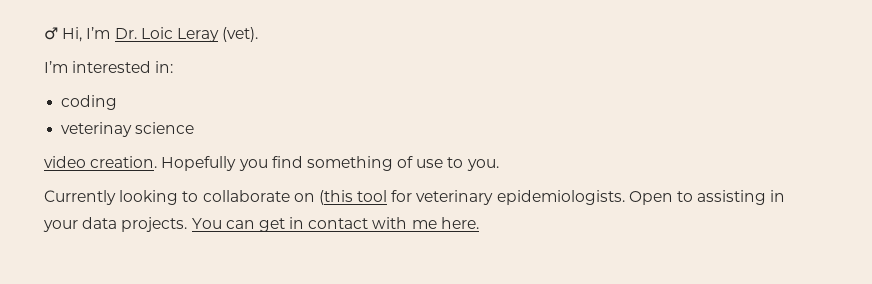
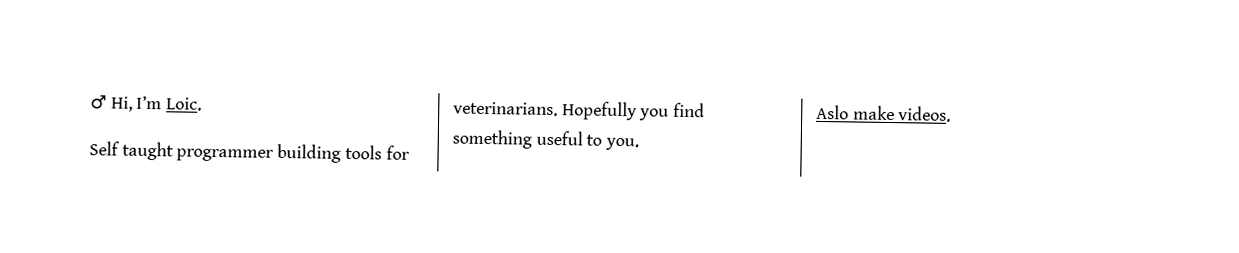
[114,27,259,42] [44,61,174,73] [61,95,118,110] [61,122,195,137] [44,156,158,168] Dr. Loic Leray (vet). // I’m interested in: // coding // veterinay science // video creation. -> [166,97,203,111] [89,141,410,163] [453,101,558,117] Loic. // Self taught programmer building tools for veterinarians.
[397,156,444,168] of use -> [535,130,583,146] useful
[44,190,786,205] [43,217,479,232] Currently looking to collaborate on (this tool for veterinary epidemiologists. Open to assisting in your data projects. You can get in contact with me here. -> [816,104,952,122] Aslo make videos.

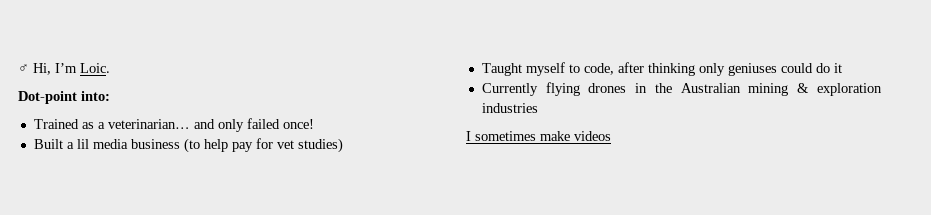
[89,141,410,163] [453,101,706,121] [452,129,640,151] [816,104,952,122] Self taught programmer building tools for veterinarians. Hopefully you find something useful to you. // Aslo make videos. -> [18,91,110,104] [33,118,314,132] [33,138,343,153] [481,62,842,76] [481,82,882,96] [481,103,538,113] [466,131,611,141] Dot-point into: // Trained as a veterinarian… and only failed once! // Built a lil media business (to help pay for vet studies) // Taught myself to code, after thinking only geniuses could do it // Currently flying drones in the Australian mining & exploration industries // I sometimes make videos

